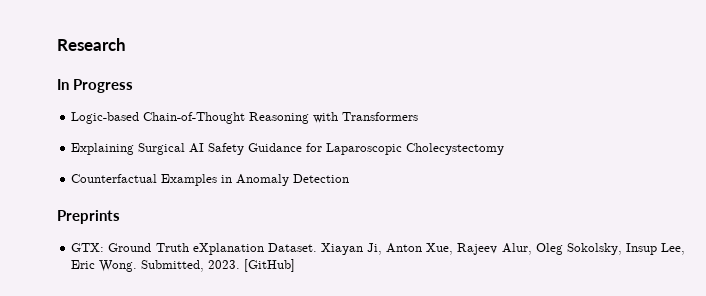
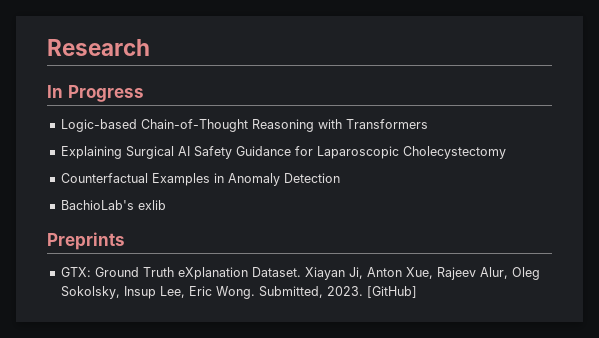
(350, 178) none -> [60,200,166,210] // BachioLab's exlib

